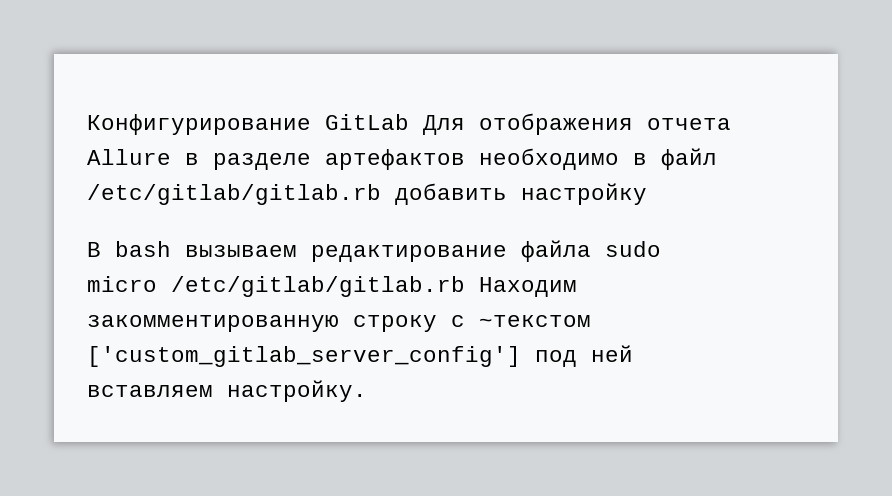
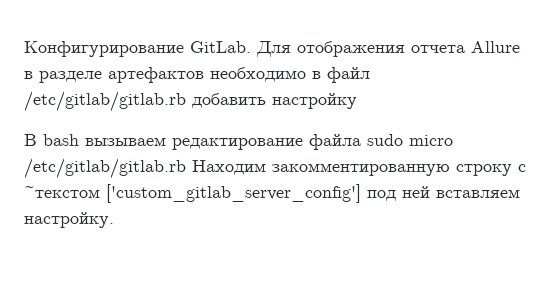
[325,114,409,130] GitLab -> [190,41,251,53] GitLab.

